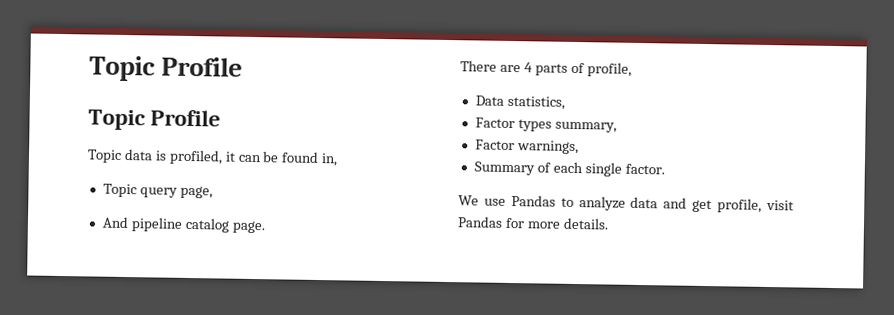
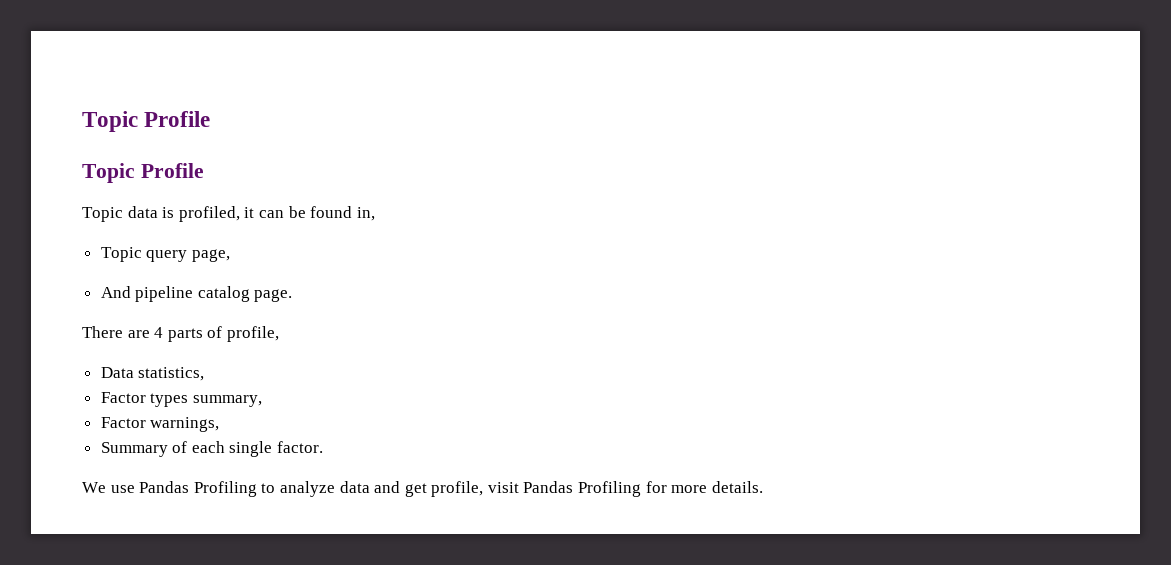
(556, 200) none -> [193,481,257,497] Profiling
(503, 222) none -> [578,481,642,497] Profiling

